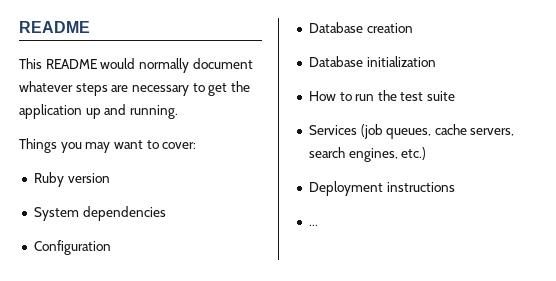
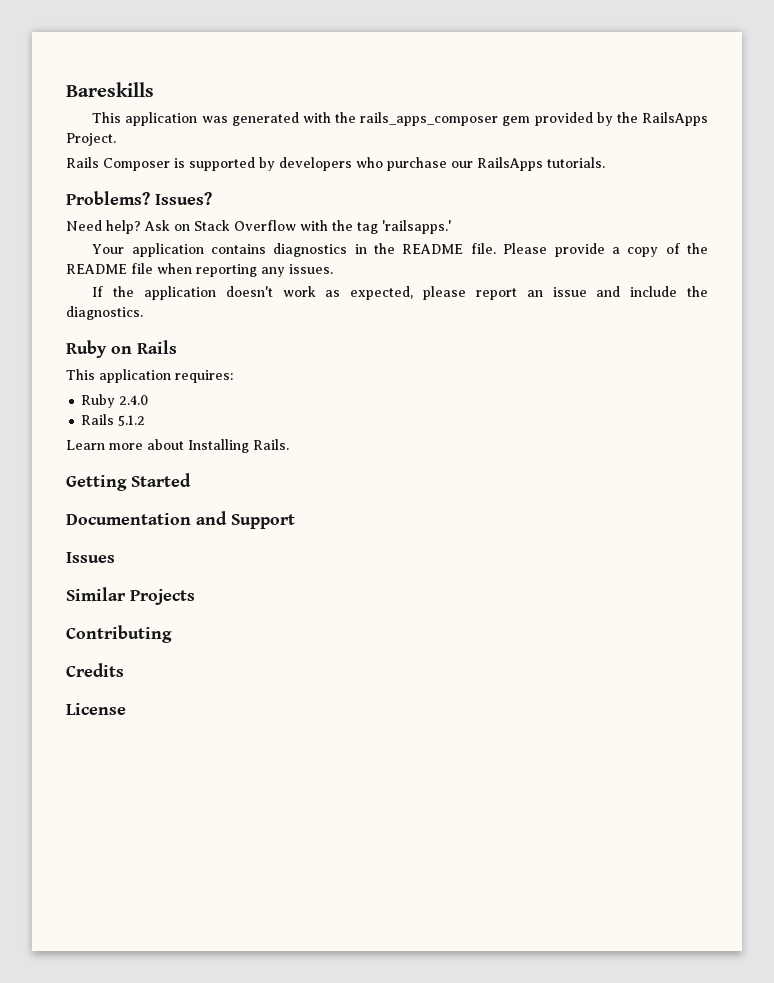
[19,21,90,33] [19,58,253,73] [19,81,250,96] [19,104,178,119] [19,138,197,153] [33,172,110,187] [33,206,166,221] [33,240,111,255] [308,22,413,33] [308,56,436,67] [308,90,456,101] [308,124,515,139] [308,147,427,162] [308,181,455,196] [308,224,318,226] README // This README would normally document whatever steps are necessary to get the application up and running. // Things you may want to cover: // Ruby version // System dependencies // Configuration // Database creation // Database initialization // How to run the test suite // Services (job queues, cache servers, search engines, etc.) // Deployment instructions // ... -> [66,82,154,97] [92,112,708,126] [66,133,116,146] [66,157,605,171] [66,191,212,205] [66,220,451,234] [92,243,709,257] [66,263,333,277] [92,286,709,300] [66,306,143,320] [66,340,177,358] [66,369,233,383] [81,394,149,408] [81,414,146,426] [66,439,289,453] [66,473,191,491] [66,511,295,529] [66,552,115,563] [66,587,195,605] [66,625,172,643] [66,663,124,677] [66,703,126,715] Bareskills // This application was generated with the rails_apps_composer gem provided by the RailsApps Project. // Rails Composer is supported by developers who purchase our RailsApps tutorials. // Problems? Issues? // Need help? Ask on Stack Overflow with the tag 'railsapps.' // Your application contains diagnostics in the README file. Please provide a copy of the README file when reporting any issues. // If the application doesn't work as expected, please report an issue and include the diagnostics. // Ruby on Rails // This application requires: // Ruby 2.4.0 // Rails 5.1.2 // Learn more about Installing Rails. // Getting Started // Documentation and Support // Issues // Similar Projects // Contributing // Credits // License

